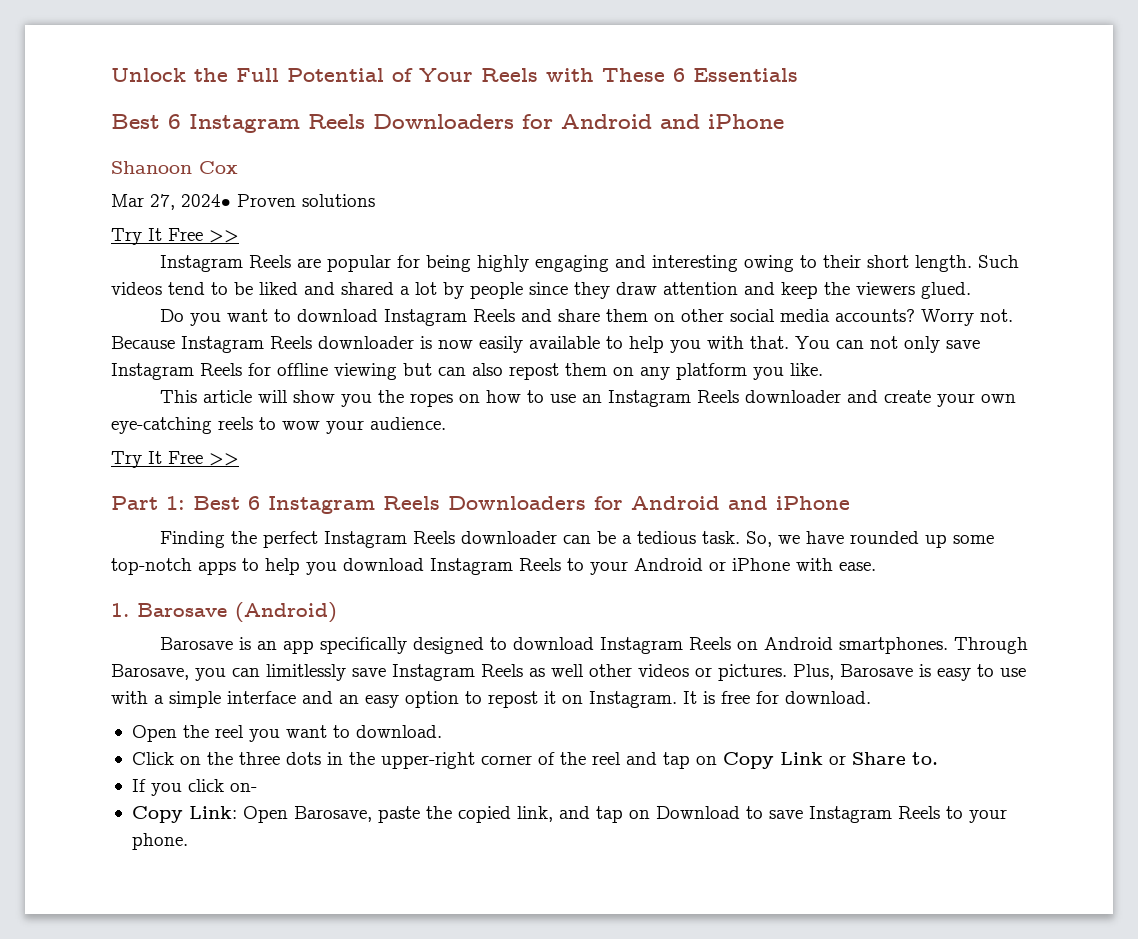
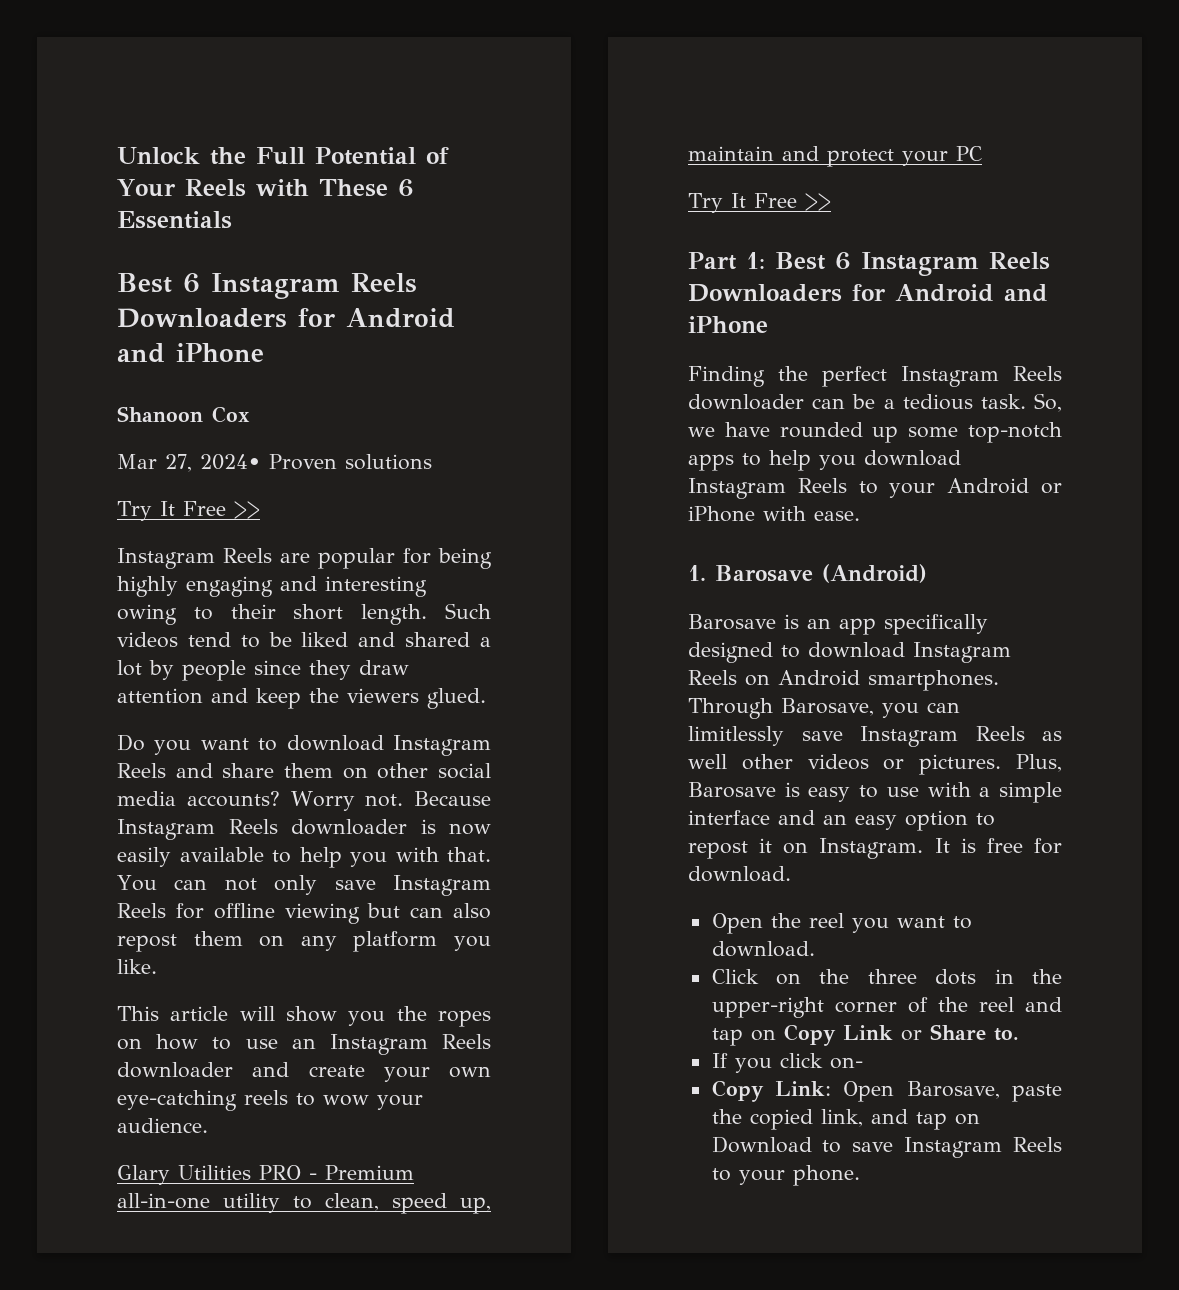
(446, 423) none -> [117,1165,414,1185] [117,1193,491,1214] [688,146,982,167] // Glary Utilities PRO - Premium all-in-one utility to clean, speed up, maintain and protect your PC

